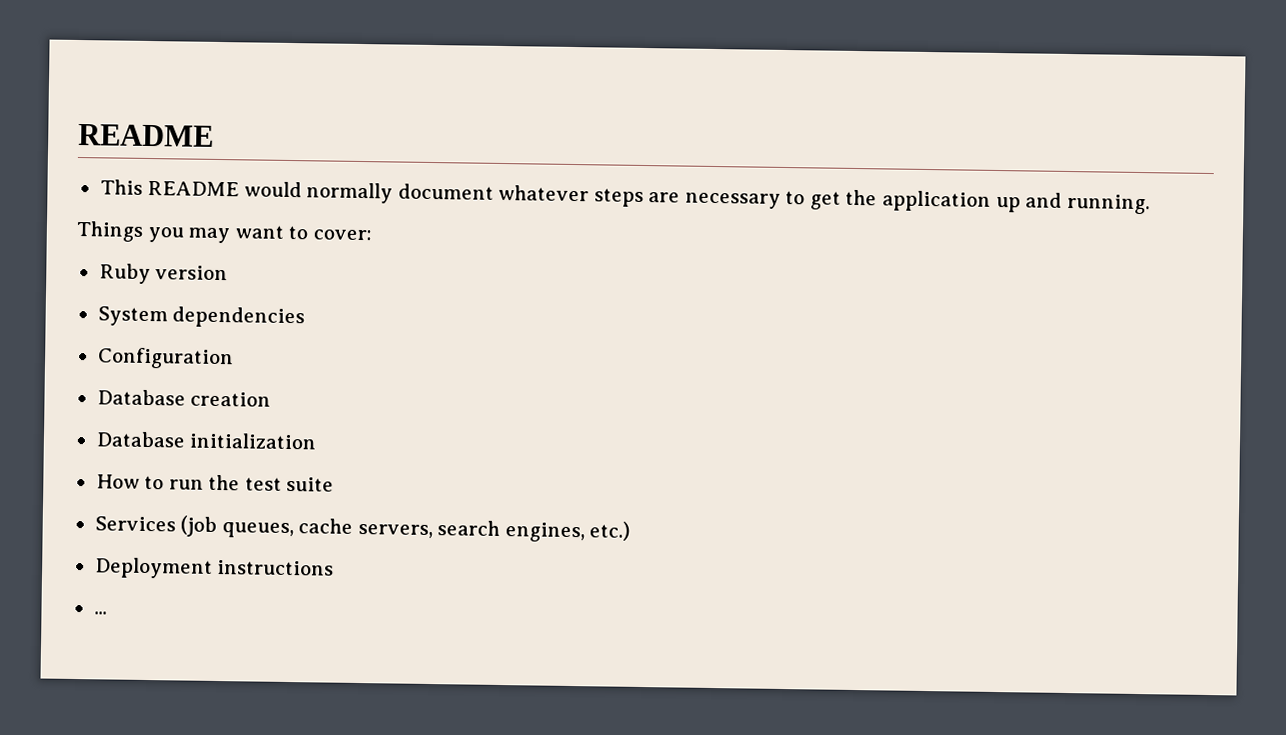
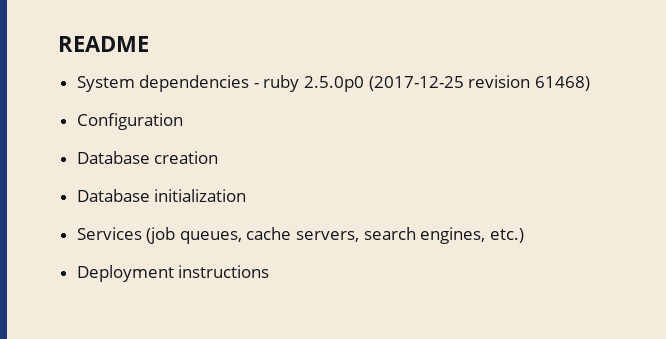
[99,179,1150,215] [76,220,372,244] [98,263,229,285] [97,306,306,329] This README would normally document whatever steps are necessary to get the application up and running. // Things you may want to cover: // Ruby version // System dependencies -> [76,75,590,92] System dependencies - ruby 2.5.0p0 (2017-12-25 revision 61468)
[95,474,335,492] // How to run the test suite -> (247, 195) none
[93,611,107,615] // ... -> (270, 271) none

